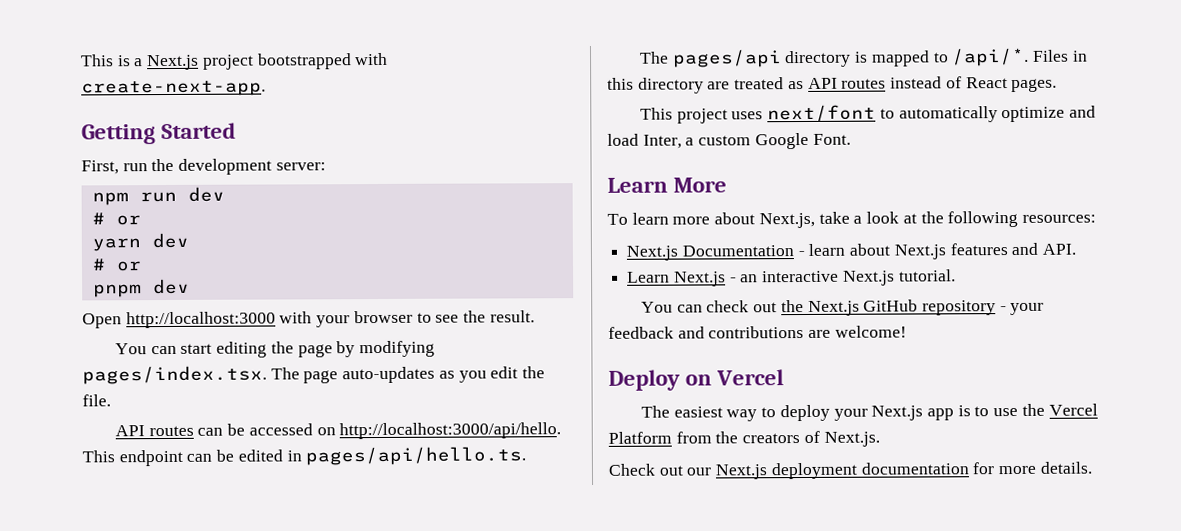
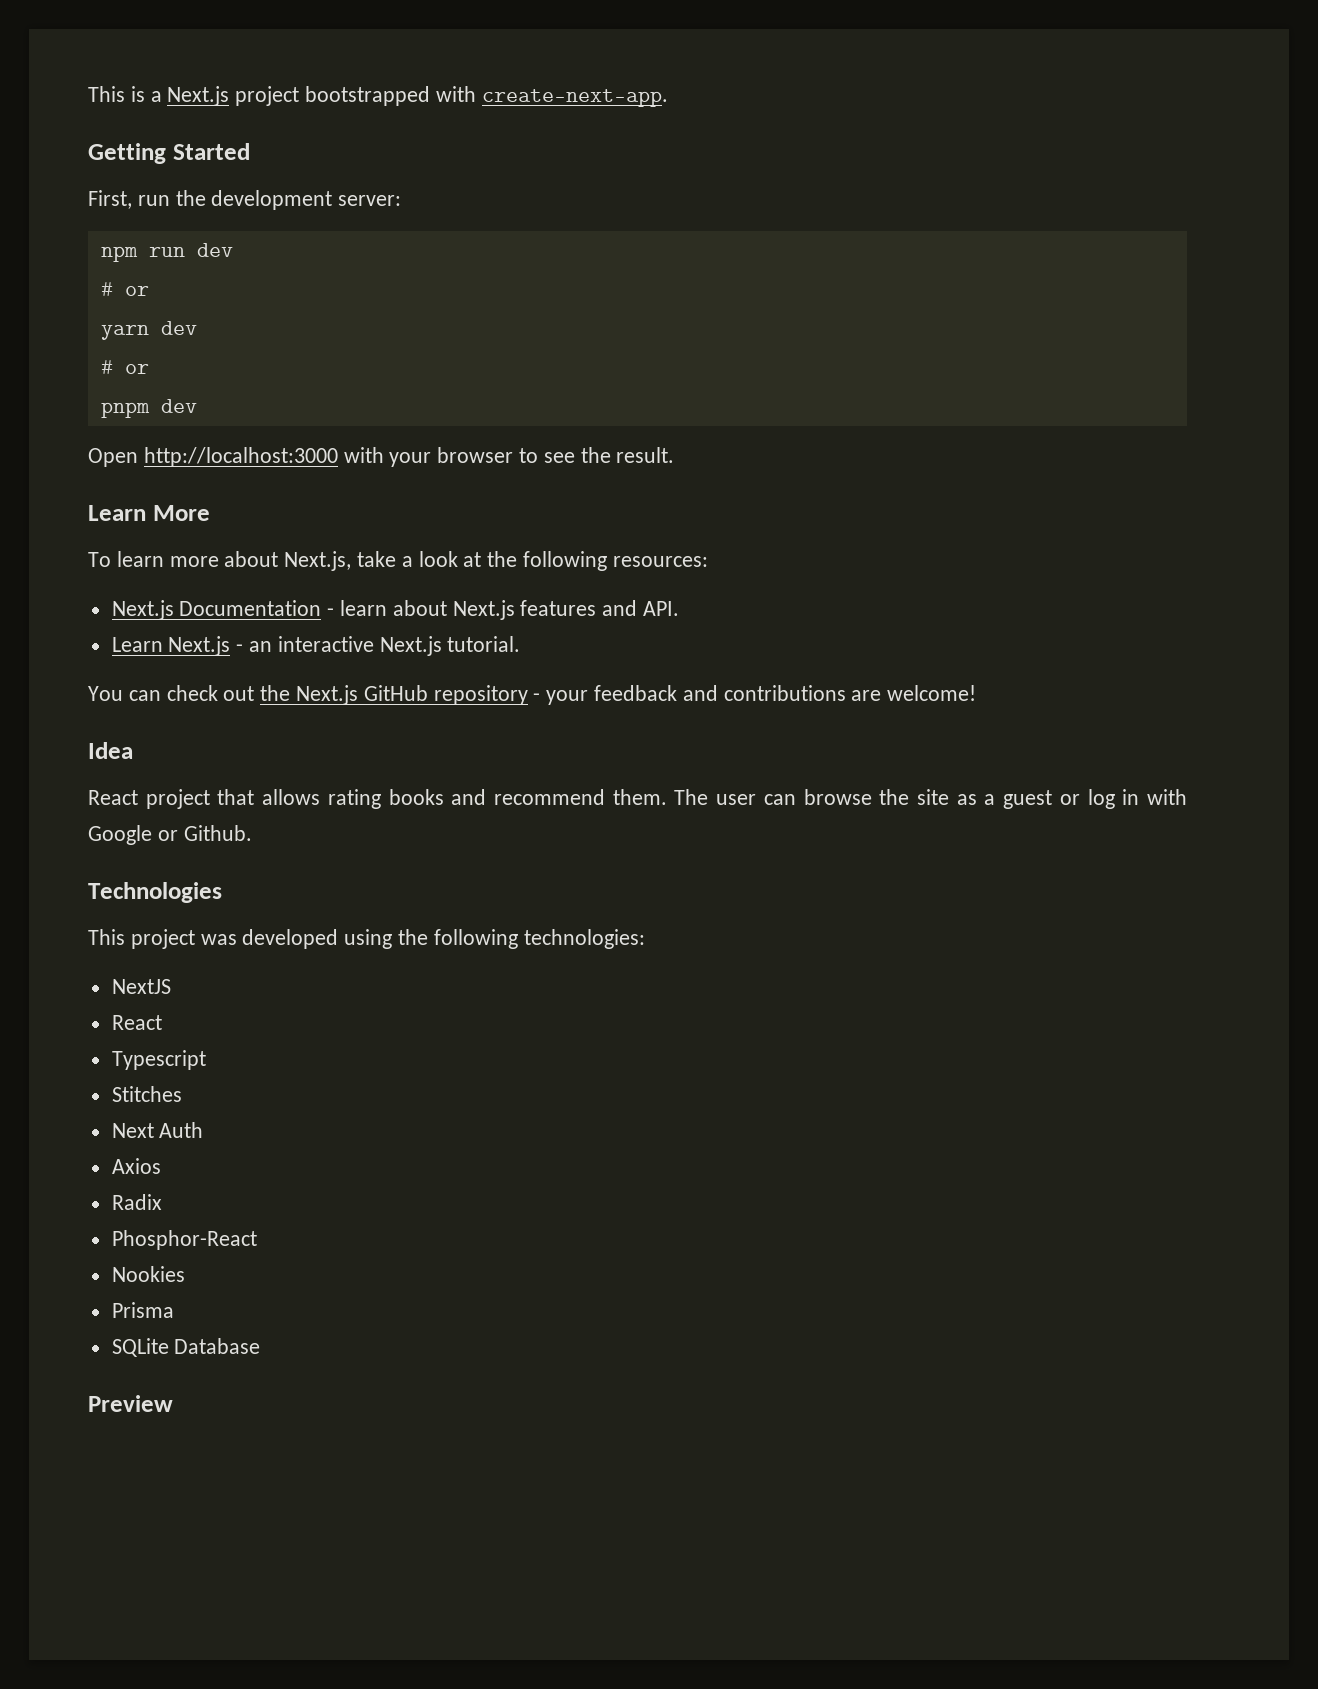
[114,340,435,358] [82,365,546,385] [82,394,111,407] [114,422,562,440] [82,446,527,467] [638,47,1088,68] [607,76,1058,94] [639,104,1096,124] [607,132,851,150] // You can start editing the page by modifying pages/index.tsx. The page auto-updates as you edit the file. // API routes can be accessed on http://localhost:3000/api/hello. This endpoint can be edited in pages/api/hello.ts. // The pages/api directory is mapped to /api/*. Files in this directory are treated as API routes instead of React pages. // This project uses next/font to automatically optimize and load Inter, a custom Google Font. -> (675, 455) none
[608,369,785,391] [640,403,1098,422] [608,430,880,447] [608,461,1092,480] Deploy on Vercel // The easiest way to deploy your Next.js app is to use the Vercel Platform from the creators of Next.js. // Check out our Next.js deployment documentation for more details. -> [88,742,133,759] [88,789,1187,809] [88,825,252,845] [88,882,222,903] [88,929,645,949] [111,979,171,994] [111,1015,162,1030] [111,1050,206,1070] [111,1086,182,1102] [111,1122,204,1138] [111,1158,161,1174] [111,1194,162,1210] [111,1230,257,1250] [111,1266,185,1282] [111,1302,174,1318] [111,1338,261,1357] [88,1395,173,1412] Idea // React project that allows rating books and recommend them. The user can browse the site as a guest or log in with Google or Github. // Technologies // This project was developed using the following technologies: // NextJS // React // Typescript // Stitches // Next Auth // Axios // Radix // Phosphor-React // Nookies // Prisma // SQLite Database // Preview

